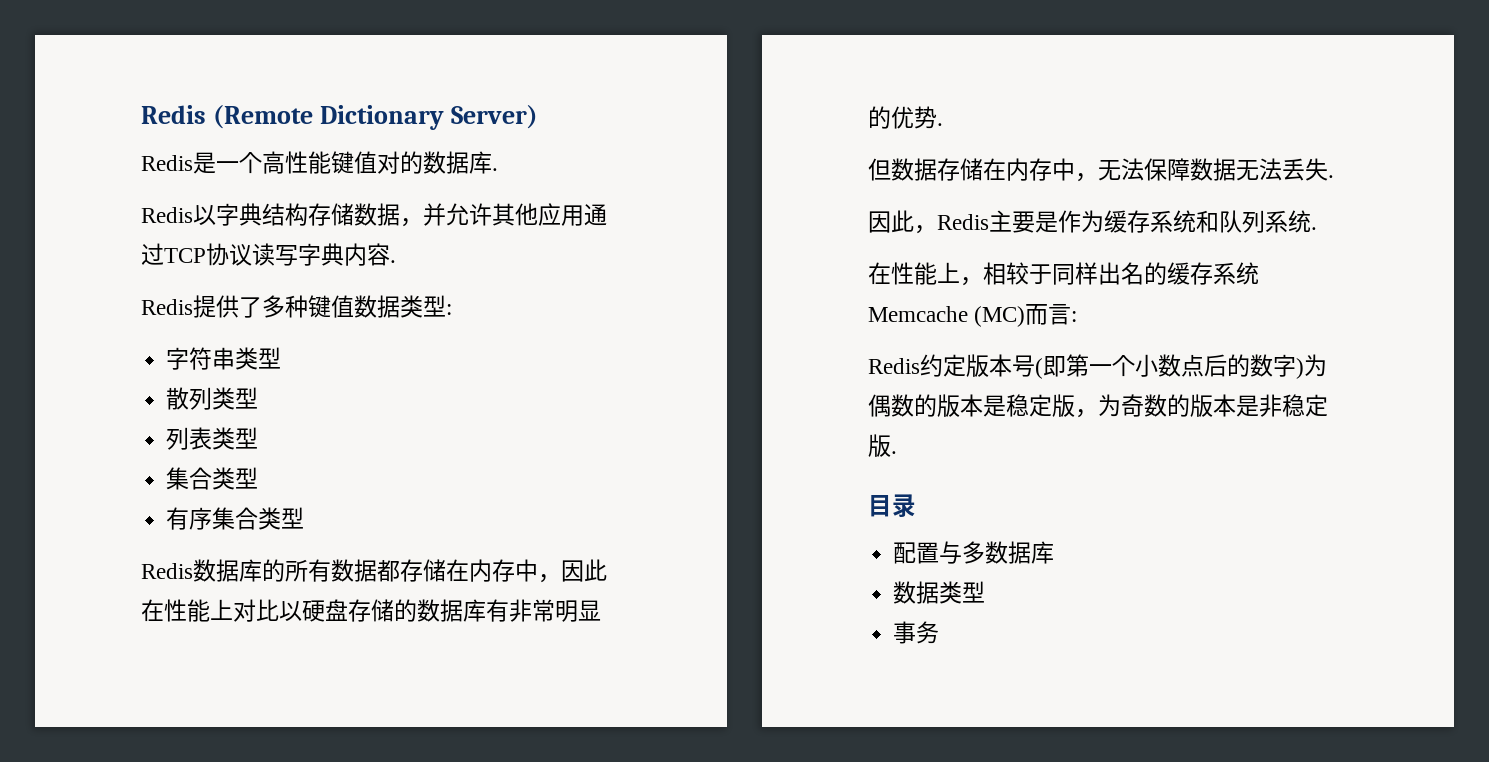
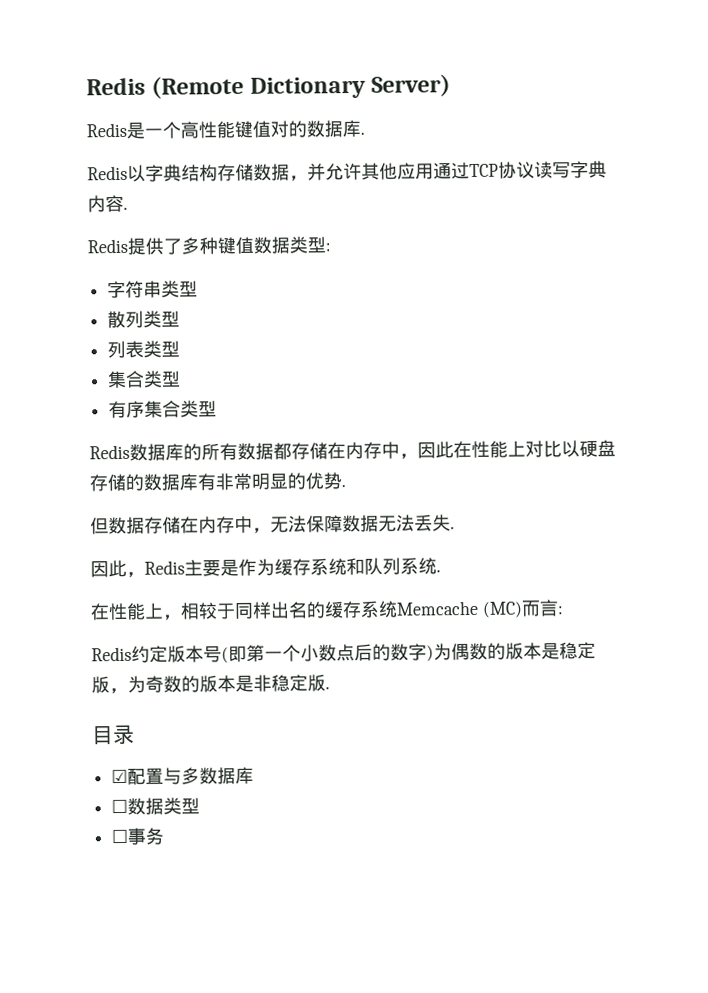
(916, 506) none -> [111,768,129,784] ☑
(1055, 552) none -> [111,798,129,814] ☐
(986, 592) none -> [111,828,129,844] ☐

